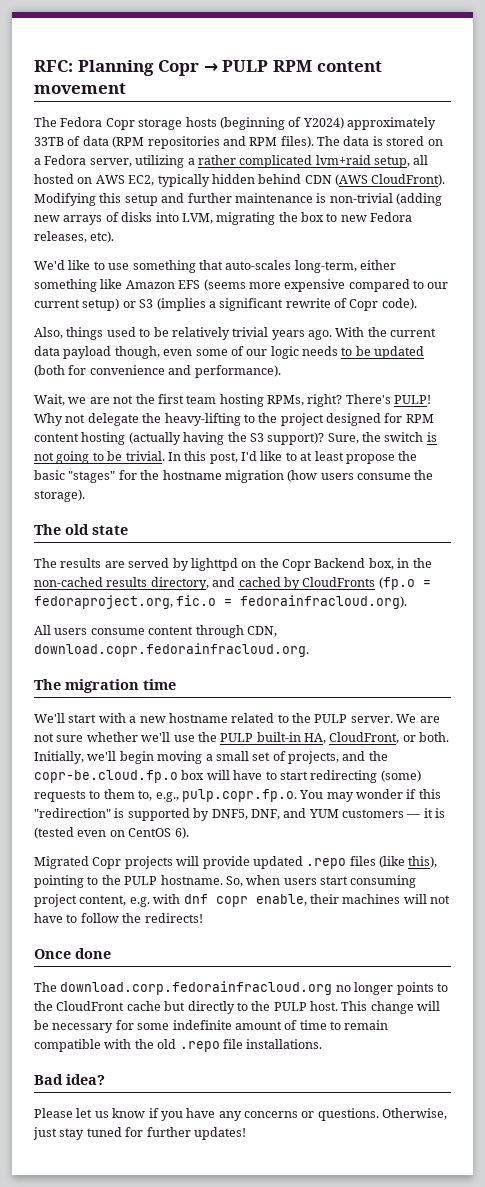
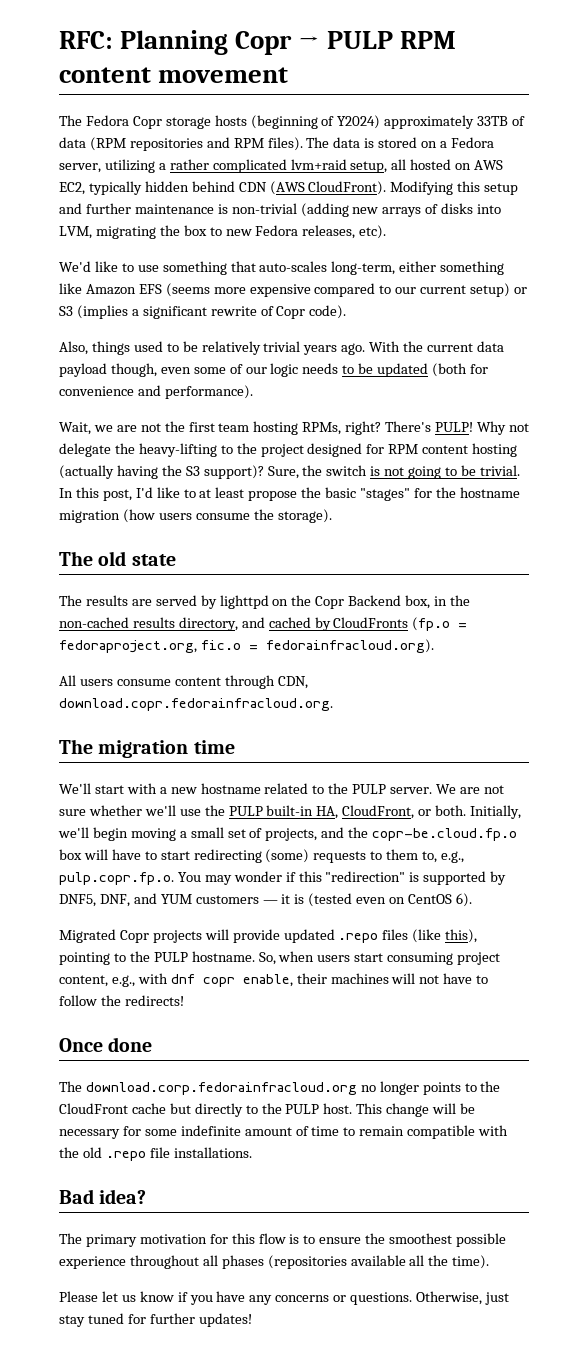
[129,897,150,907] e.g. -> [111,975,135,987] e.g.,
(105, 1079) none -> [59,1233,507,1247] [59,1255,490,1269] // The primary motivation for this flow is to ensure the smoothest possible experience throughout all phases (repositories available all the time).

